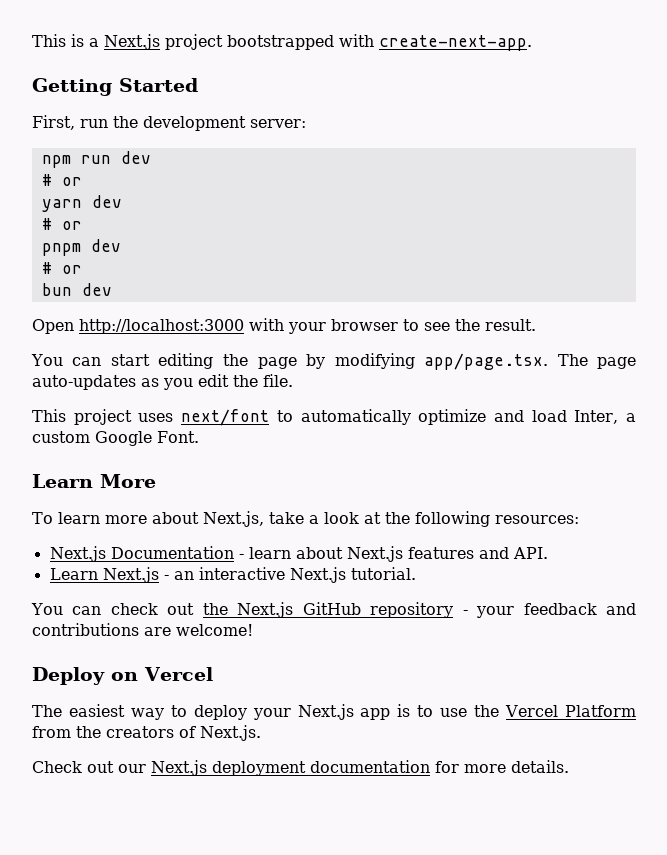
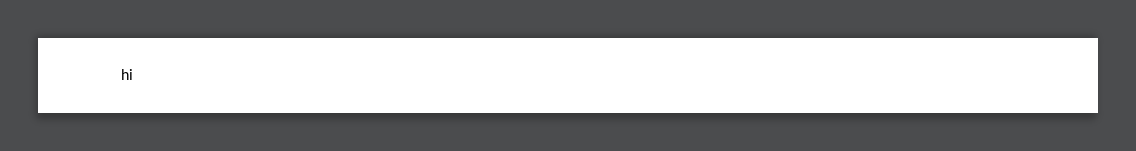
[32,34,532,51] [32,78,198,96] [32,115,306,131] [41,151,151,168] [41,174,82,186] [41,195,122,212] [41,218,82,230] [41,239,121,256] [41,262,82,274] [41,283,112,296] [32,318,536,334] [31,353,636,370] [32,374,293,390] [32,409,637,426] [32,431,199,446] [32,474,156,488] [32,511,579,527] [49,546,548,562] [49,567,416,583] [31,602,637,618] [32,623,253,636] [32,667,213,685] [32,704,636,720] [32,725,261,741] [32,760,569,776] This is a Next.js project bootstrapped with create-next-app. // Getting Started // First, run the development server: // npm run dev // # or // yarn dev // # or // pnpm dev // # or // bun dev // Open http://localhost:3000 with your browser to see the result. // You can start editing the page by modifying app/page.tsx. The page auto-updates as you edit the file. // This project uses next/font to automatically optimize and load Inter, a custom Google Font. // Learn More // To learn more about Next.js, take a look at the following resources: // Next.js Documentation - learn about Next.js features and API. // Learn Next.js - an interactive Next.js tutorial. // You can check out the Next.js GitHub repository - your feedback and contributions are welcome! // Deploy on Vercel // The easiest way to deploy your Next.js app is to use the Vercel Platform from the creators of Next.js. // Check out our Next.js deployment documentation for more details. -> [121,69,133,80] hi

